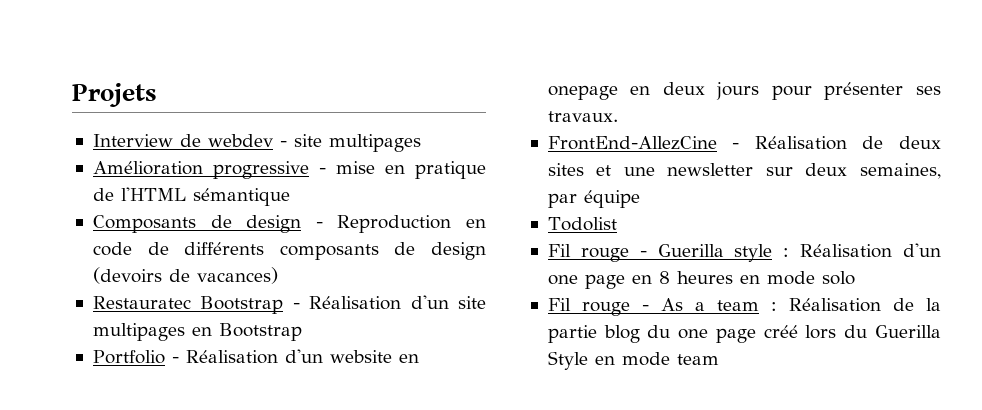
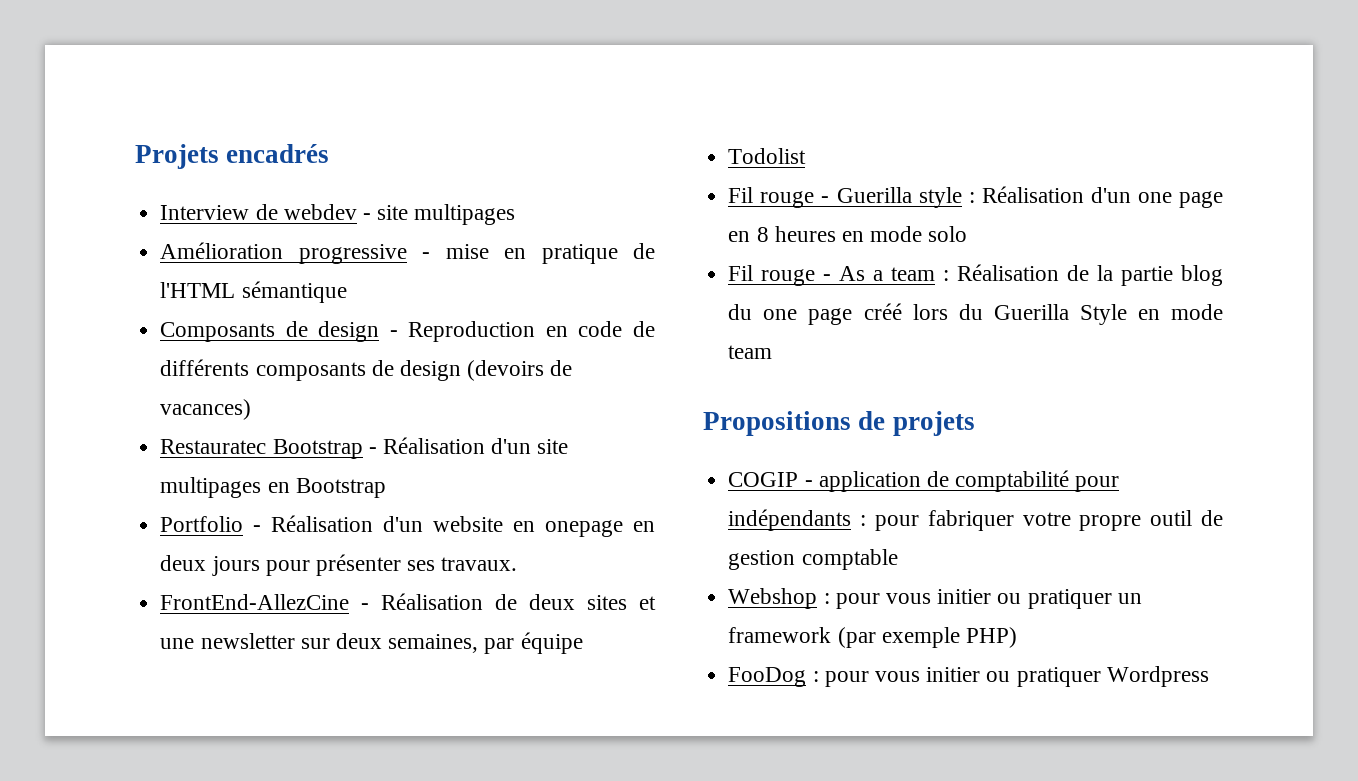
(157, 95) none -> [226,144,330,163] encadrés
(719, 359) none -> [703,411,975,436] [728,470,1120,492] [728,509,1223,531] [728,549,898,570] [728,588,1142,609] [728,627,1017,648] [728,666,1209,687] // Propositions de projets // COGIP - application de comptabilité pour indépendants : pour fabriquer votre propre outil de gestion comptable // Webshop : pour vous initier ou pratiquer un framework (par exemple PHP) // FooDog : pour vous initier ou pratiquer Wordpress

